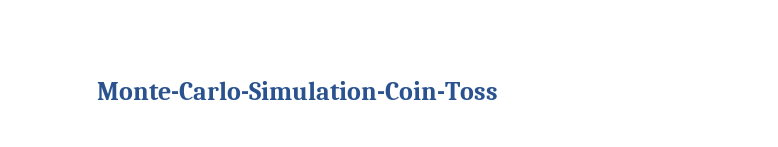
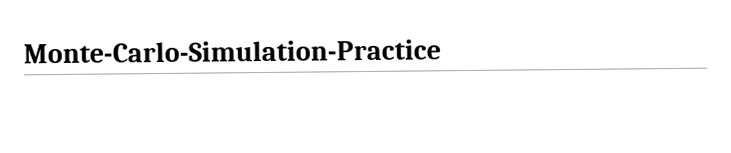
[97,81,498,100] Monte-Carlo-Simulation-Coin-Toss -> [23,39,441,64] Monte-Carlo-Simulation-Practice

